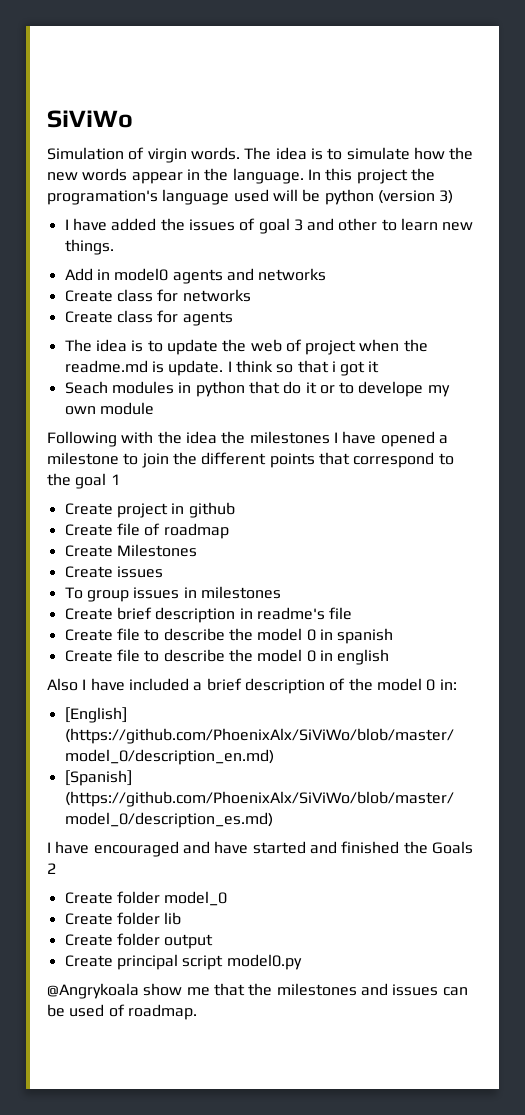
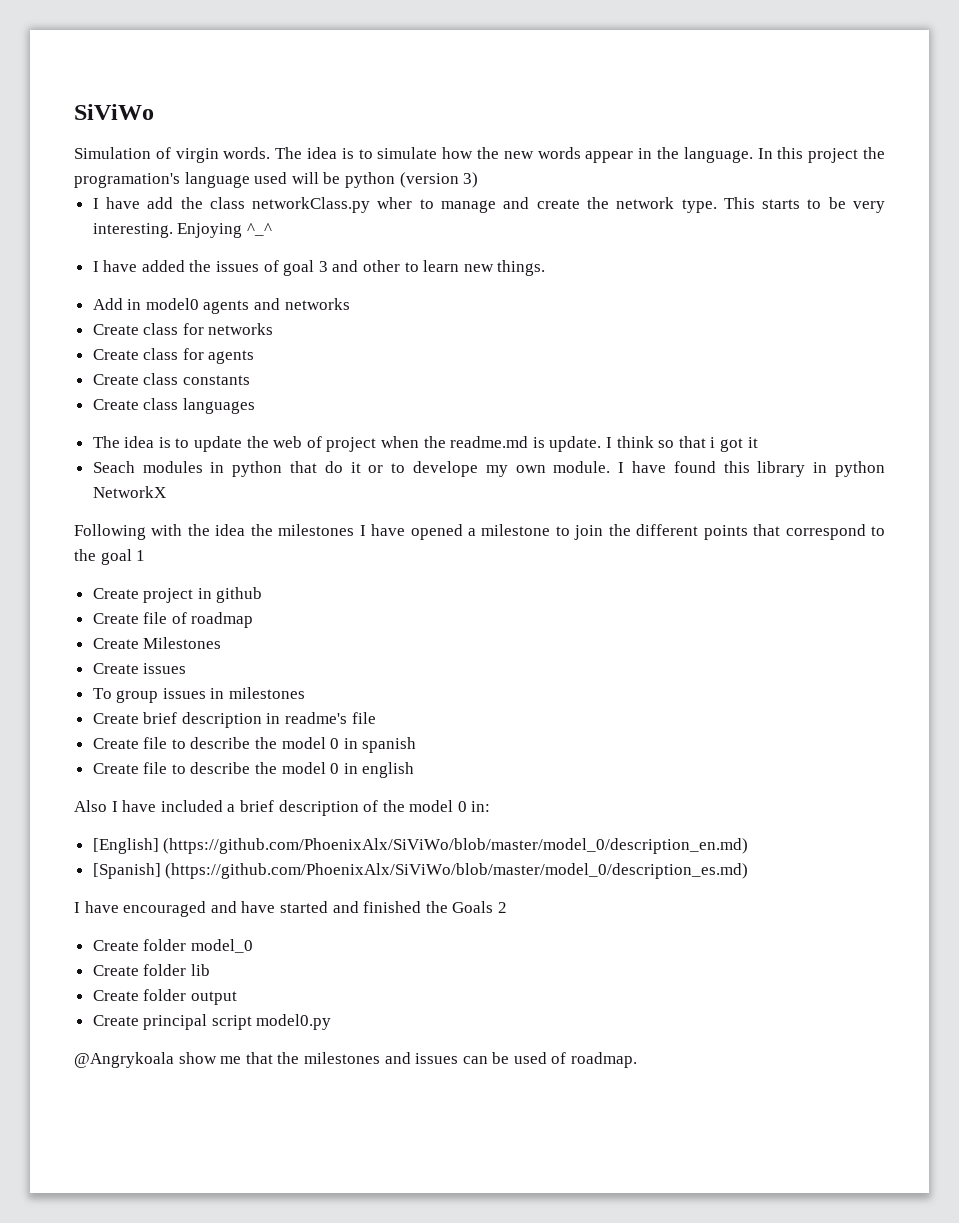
(454, 197) none -> [92,197,886,213] [92,223,272,238] // I have add the class networkClass.py wher to manage and create the network type. This starts to be very interesting. Enjoying ^_^
(233, 318) none -> [92,373,250,385] [92,398,255,414] // Create class constants // Create class languages
[99,402,154,415] module -> [553,461,885,477] [92,486,166,498] module. I have found this library in python NetworkX

